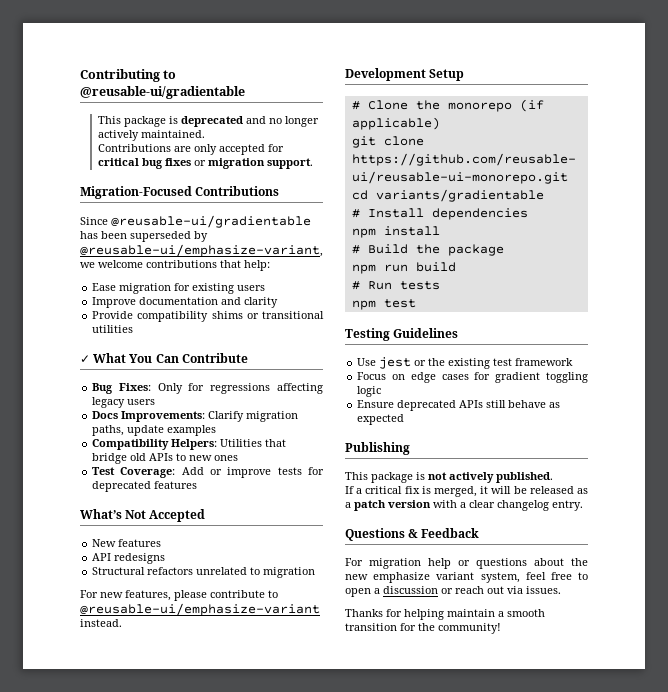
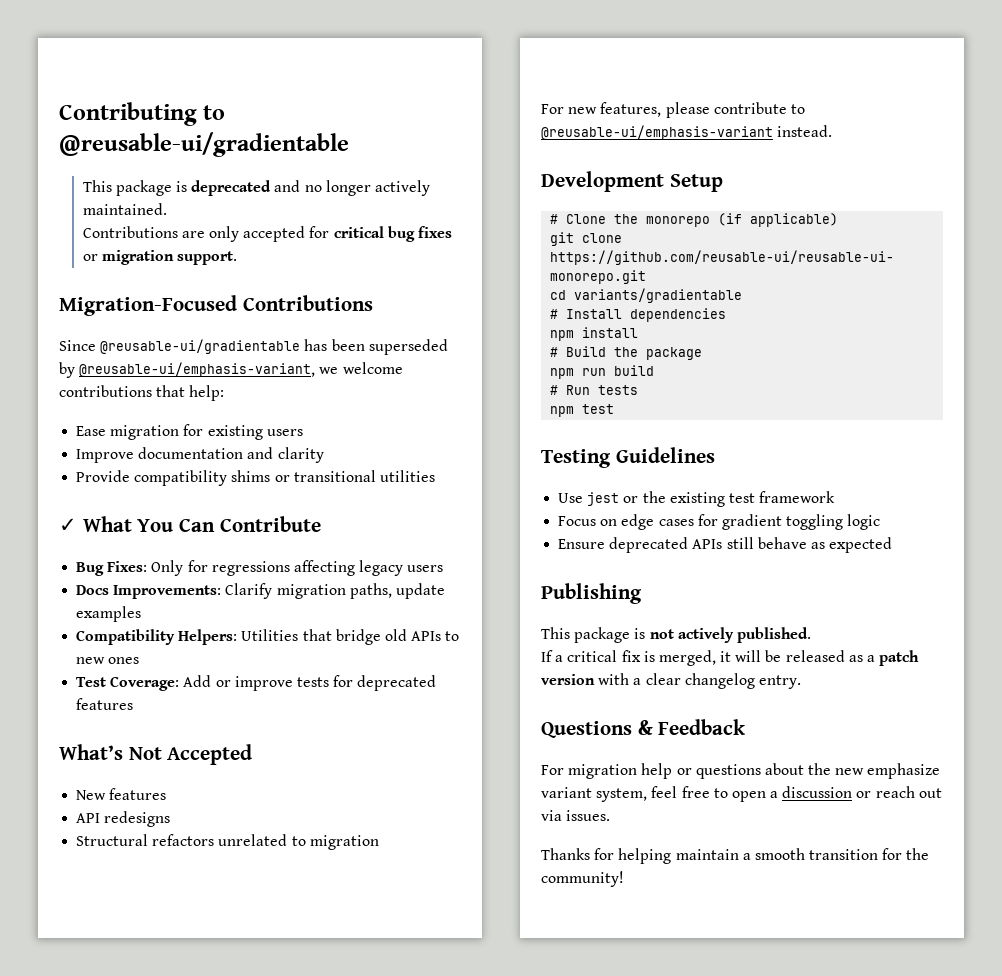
[80,244,323,257] @reusable-ui/emphasize-variant, -> [79,362,316,377] @reusable-ui/emphasis-variant,
[80,603,320,616] @reusable-ui/emphasize-variant -> [541,125,773,140] @reusable-ui/emphasis-variant

